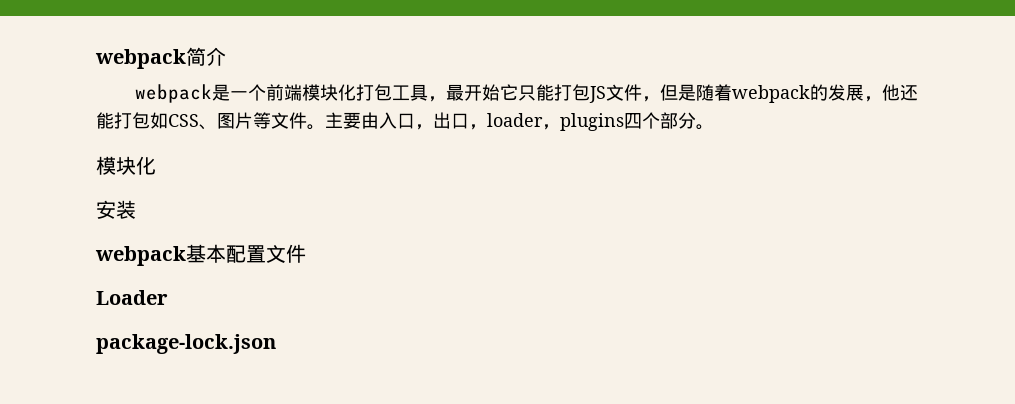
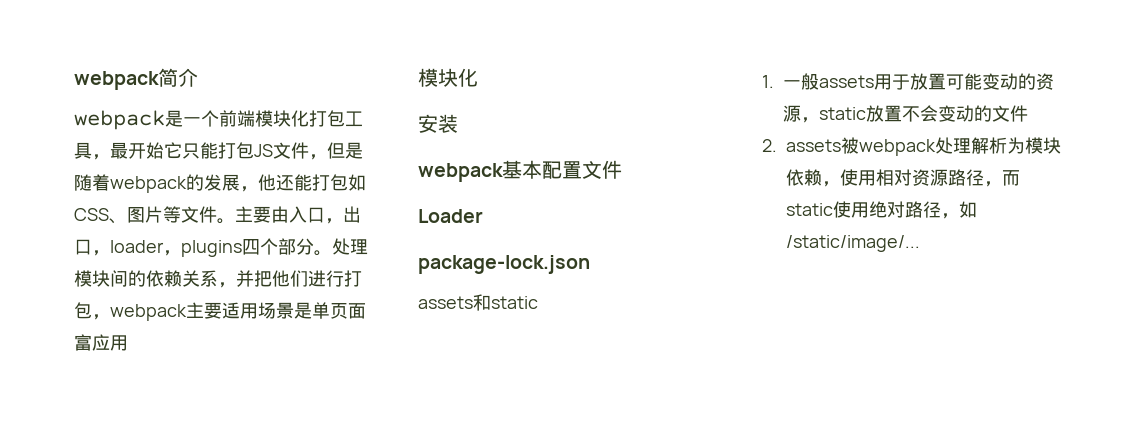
(714, 127) none -> [332,238,368,255] [74,270,362,288] [74,302,366,321] [74,334,128,351] 处理模块间的依赖关系，并把他们进行打包，webpack主要适用场景是单页面富应用
(276, 344) none -> [418,294,538,311] [762,73,1055,90] [783,105,1029,123] [762,137,1061,156] [786,169,1020,187] [786,201,977,219] [786,235,920,252] // assets和static // 1.一般assets用于放置可能变动的资源，static放置不会变动的文件 // 2. assets被webpack处理解析为模块依赖，使用相对资源路径，而static使用绝对路径，如/static/image/...

